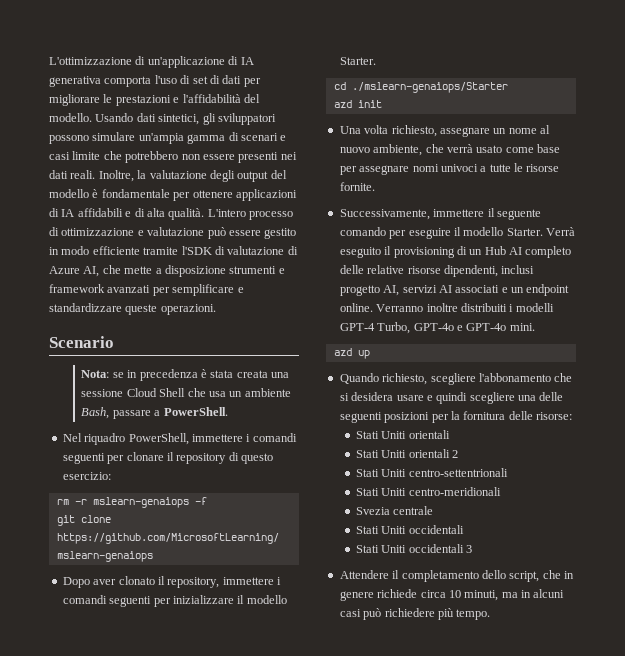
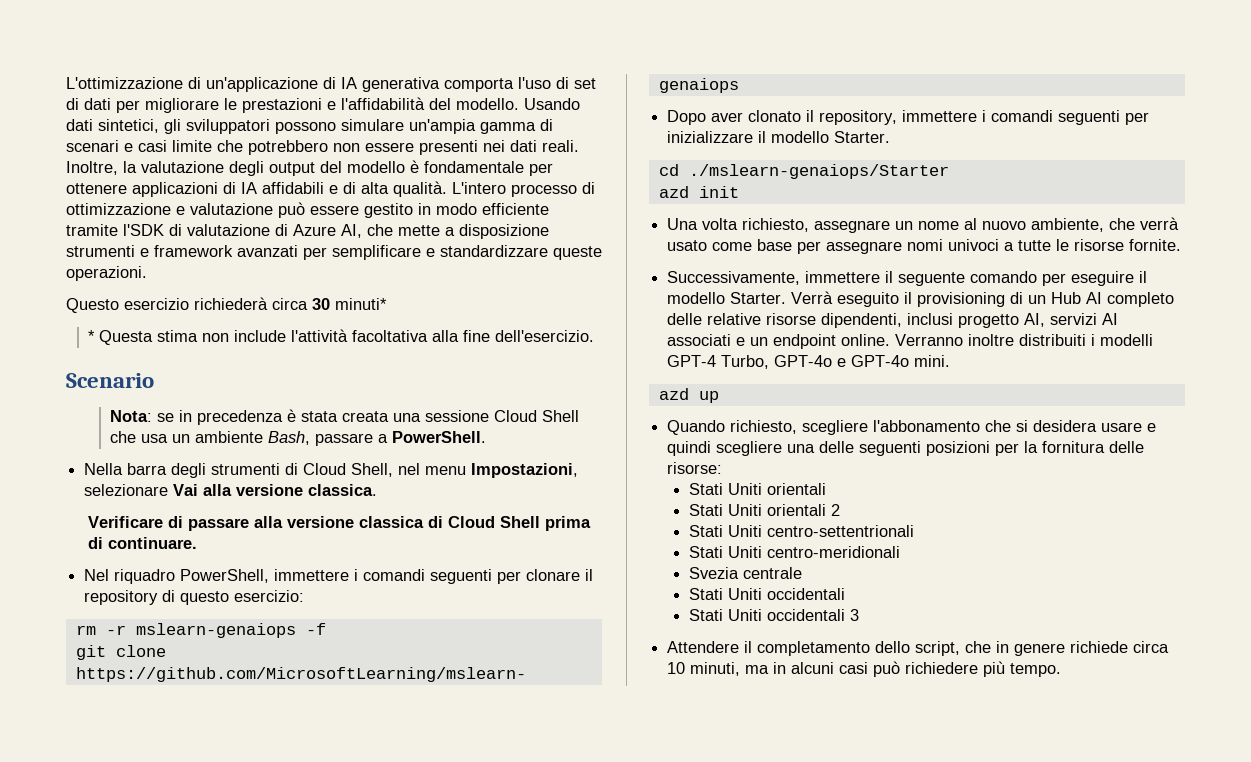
(216, 309) none -> [66,297,387,313] [88,329,595,345] // Questo esercizio richiederà circa 30 minuti* // * Questa stima non include l'attività facoltativa alla fine dell'esercizio.
(228, 411) none -> [84,463,579,478] [84,484,378,496] [88,516,592,531] [88,537,198,549] // Nella barra degli strumenti di Cloud Shell, nel menu Impostazioni, selezionare Vai alla versione classica. // Verificare di passare alla versione classica di Cloud Shell prima di continuare.

